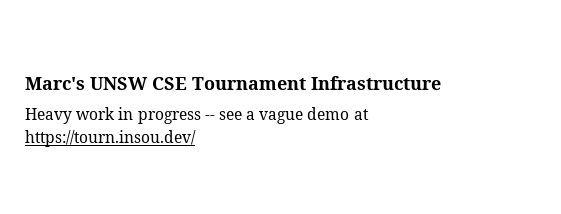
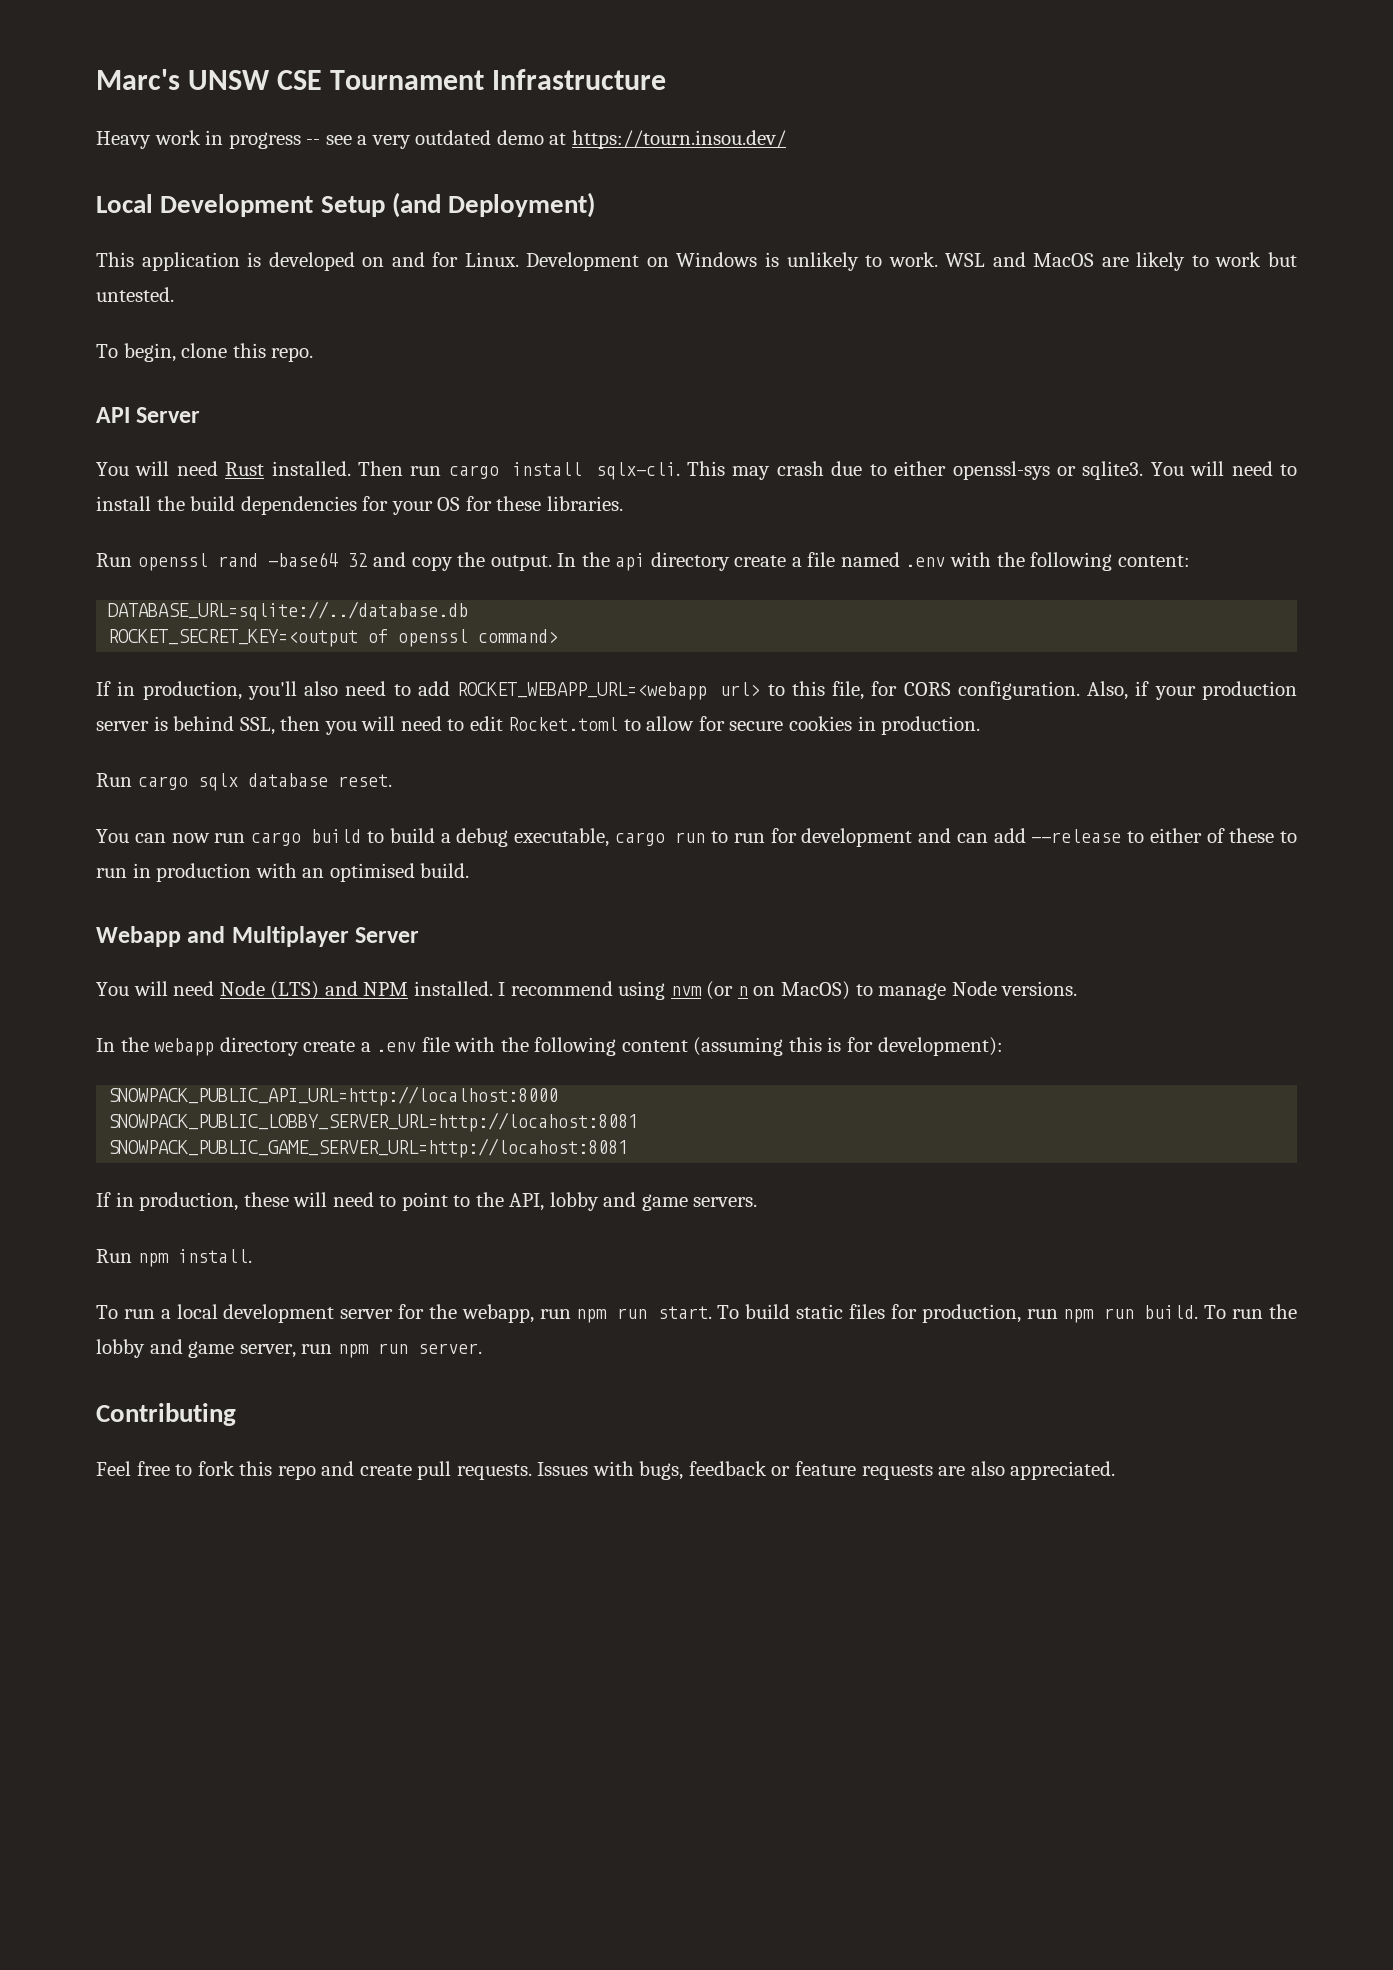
[259,111,304,124] vague -> [371,130,492,149] very outdated
(196, 138) none -> [96,192,596,218] [96,252,1297,271] [96,287,174,302] [96,343,314,362] [96,407,201,423] [96,461,1297,480] [96,496,623,515] [96,552,1190,571] [108,601,469,621] [108,629,559,647] [96,681,1298,700] [96,716,981,735] [96,773,392,791] [96,828,1298,847] [96,863,470,882] [96,926,420,947] [96,981,1078,1000] [96,1037,1003,1056] [108,1086,559,1106] [108,1112,639,1132] [108,1138,629,1158] [96,1192,758,1211] [96,1249,252,1267] [96,1304,1297,1323] [96,1339,482,1358] [96,1403,236,1426] [96,1461,1116,1480] // Local Development Setup (and Deployment) // This application is developed on and for Linux. Development on Windows is unlikely to work. WSL and MacOS are likely to work but untested. // To begin, clone this repo. // API Server // You will need Rust installed. Then run cargo install sqlx-cli. This may crash due to either openssl-sys or sqlite3. You will need to install the build dependencies for your OS for these libraries. // Run openssl rand -base64 32 and copy the output. In the api directory create a file named .env with the following content: // DATABASE_URL=sqlite://../database.db // ROCKET_SECRET_KEY=<output of openssl command> // If in production, you'll also need to add ROCKET_WEBAPP_URL=<webapp url> to this file, for CORS configuration. Also, if your production server is behind SSL, then you will need to edit Rocket.toml to allow for secure cookies in production. // Run cargo sqlx database reset. // You can now run cargo build to build a debug executable, cargo run to run for development and can add --release to either of these to run in production with an optimised build. // Webapp and Multiplayer Server // You will need Node (LTS) and NPM installed. I recommend using nvm (or n on MacOS) to manage Node versions. // In the webapp directory create a .env file with the following content (assuming this is for development): // SNOWPACK_PUBLIC_API_URL=http://localhost:8000 // SNOWPACK_PUBLIC_LOBBY_SERVER_URL=http://locahost:8081 // SNOWPACK_PUBLIC_GAME_SERVER_URL=http://locahost:8081 // If in production, these will need to point to the API, lobby and game servers. // Run npm install. // To run a local development server for the webapp, run npm run start. To build static files for production, run npm run build. To run the lobby and game server, run npm run server. // Contributing // Feel free to fork this repo and create pull requests. Issues with bugs, feedback or feature requests are also appreciated.

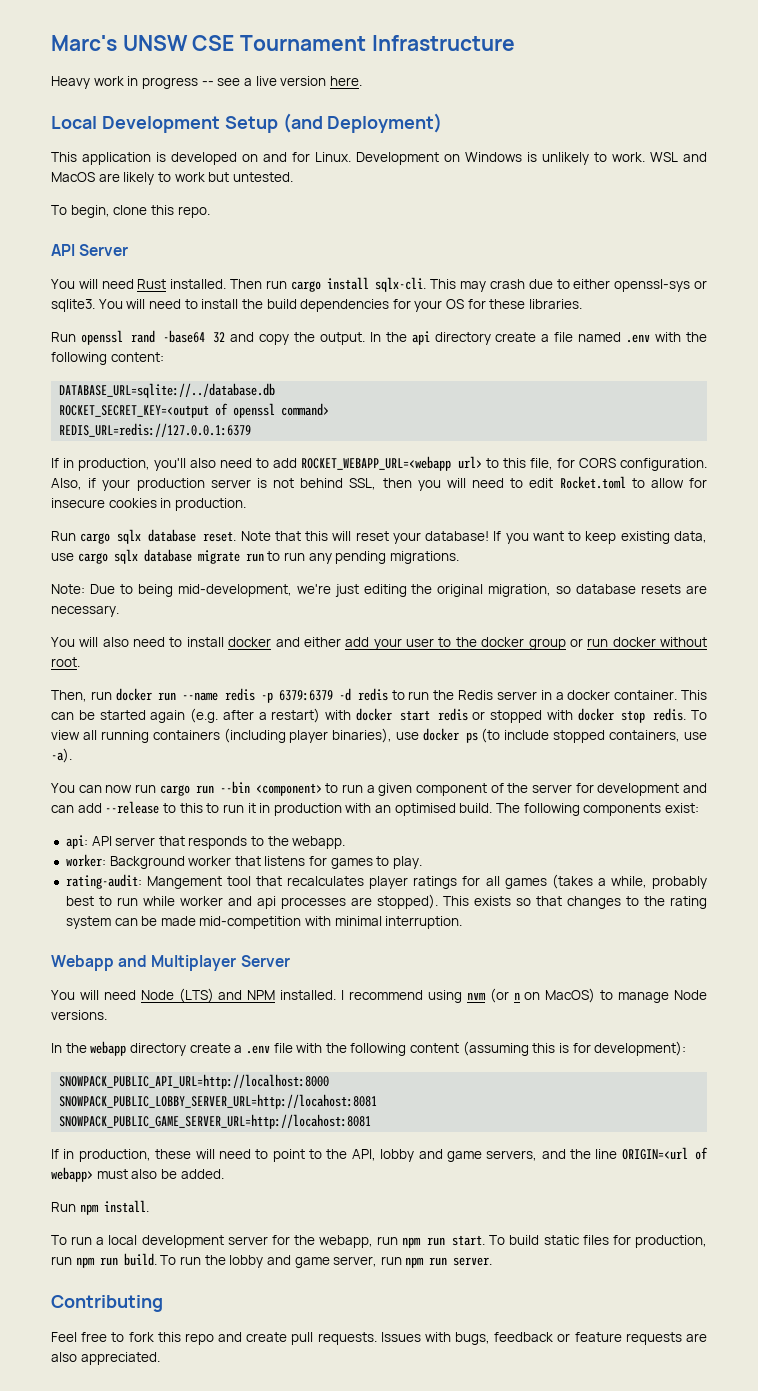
[371,130,786,149] very outdated demo at https://tourn.insou.dev/ -> [255,76,362,86] live version here.
(559, 636) none -> [59,423,252,437] // REDIS_URL=redis://127.0.0.1:6379
(168, 723) none -> [273,478,294,488] not
[729,721,784,731] secure -> [51,498,105,508] insecure
(392, 780) none -> [240,531,707,544] [51,549,459,564] [51,584,708,597] [51,605,119,617] [51,637,707,650] [51,657,80,667] [51,688,708,703] [51,708,708,723] [51,728,708,743] [51,748,72,763] Note that this will reset your database! If you want to keep existing data, use cargo sqlx database migrate run to run any pending migrations. // Note: Due to being mid-development, we're just editing the original migration, so database resets are necessary. // You will also need to install docker and either add your user to the docker group or run docker without root. // Then, run docker run --name redis -p 6379:6379 -d redis to run the Redis server in a docker container. This can be started again (e.g. after a restart) with docker start redis or stopped with docker stop redis. To view all running containers (including player binaries), use docker ps (to include stopped containers, use -a).
[311,828,765,847] build to build a debug executable, cargo run to run -> [195,781,573,796] run --bin <component> to run a given component of the server
[1149,828,1298,843] [96,868,127,878] either of these to run -> [179,803,256,813] this to run it
(470, 870) none -> [496,803,699,816] [65,835,346,849] [65,854,423,869] [65,874,707,889] [65,894,707,909] [65,916,463,929] The following components exist: // api: API server that responds to the webapp. // worker: Background worker that listens for games to play. // rating-audit: Mangement tool that recalculates player ratings for all games (takes a while, probably best to run while worker and api processes are stopped). This exists so that changes to the rating system can be made mid-competition with minimal interruption.
[693,1197,758,1207] servers. -> [486,1147,708,1161] [51,1167,224,1182] servers, and the line ORIGIN=<url of webapp> must also be added.

